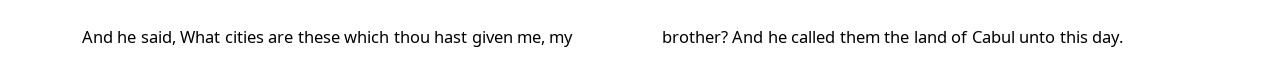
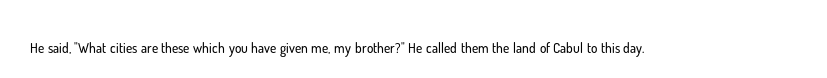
[82,31,221,45] And he said, What -> [30,42,107,54] He said, "What
[393,31,468,43] thou hast -> [228,42,277,57] you have
[662,31,787,43] brother? And he -> [354,42,423,53] brother?" He
[1019,32,1056,43] unto -> [586,43,597,53] to

